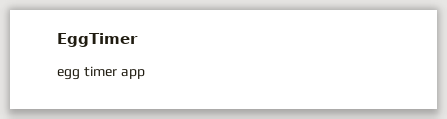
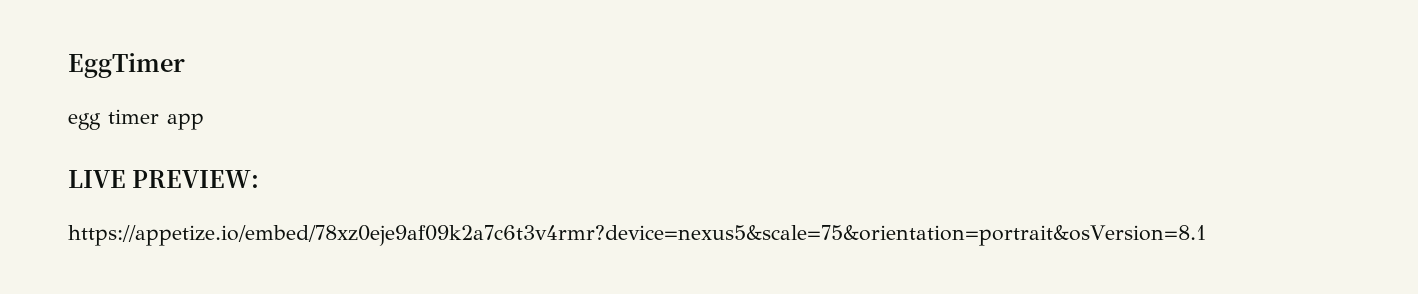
(145, 74) none -> [68,170,260,188] [68,225,1206,246] // LIVE PREVIEW: // https://appetize.io/embed/78xz0eje9af09k2a7c6t3v4rmr?device=nexus5&scale=75&orientation=portrait&osVersion=8.1

